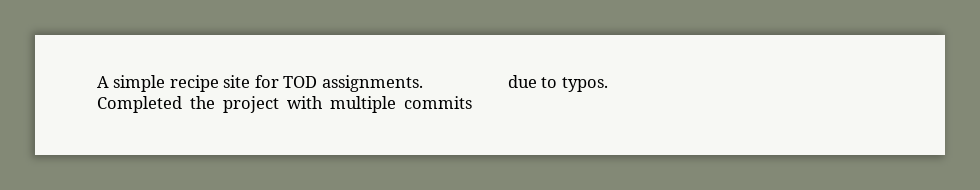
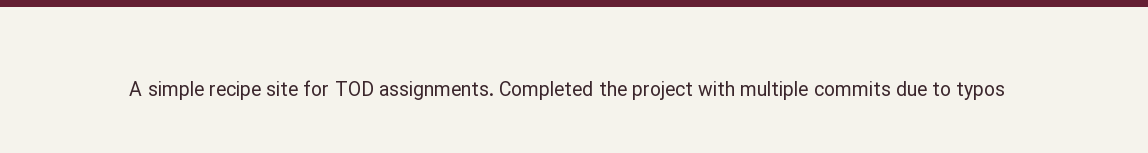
[561,77,608,92] typos. -> [956,82,1006,100] typos

